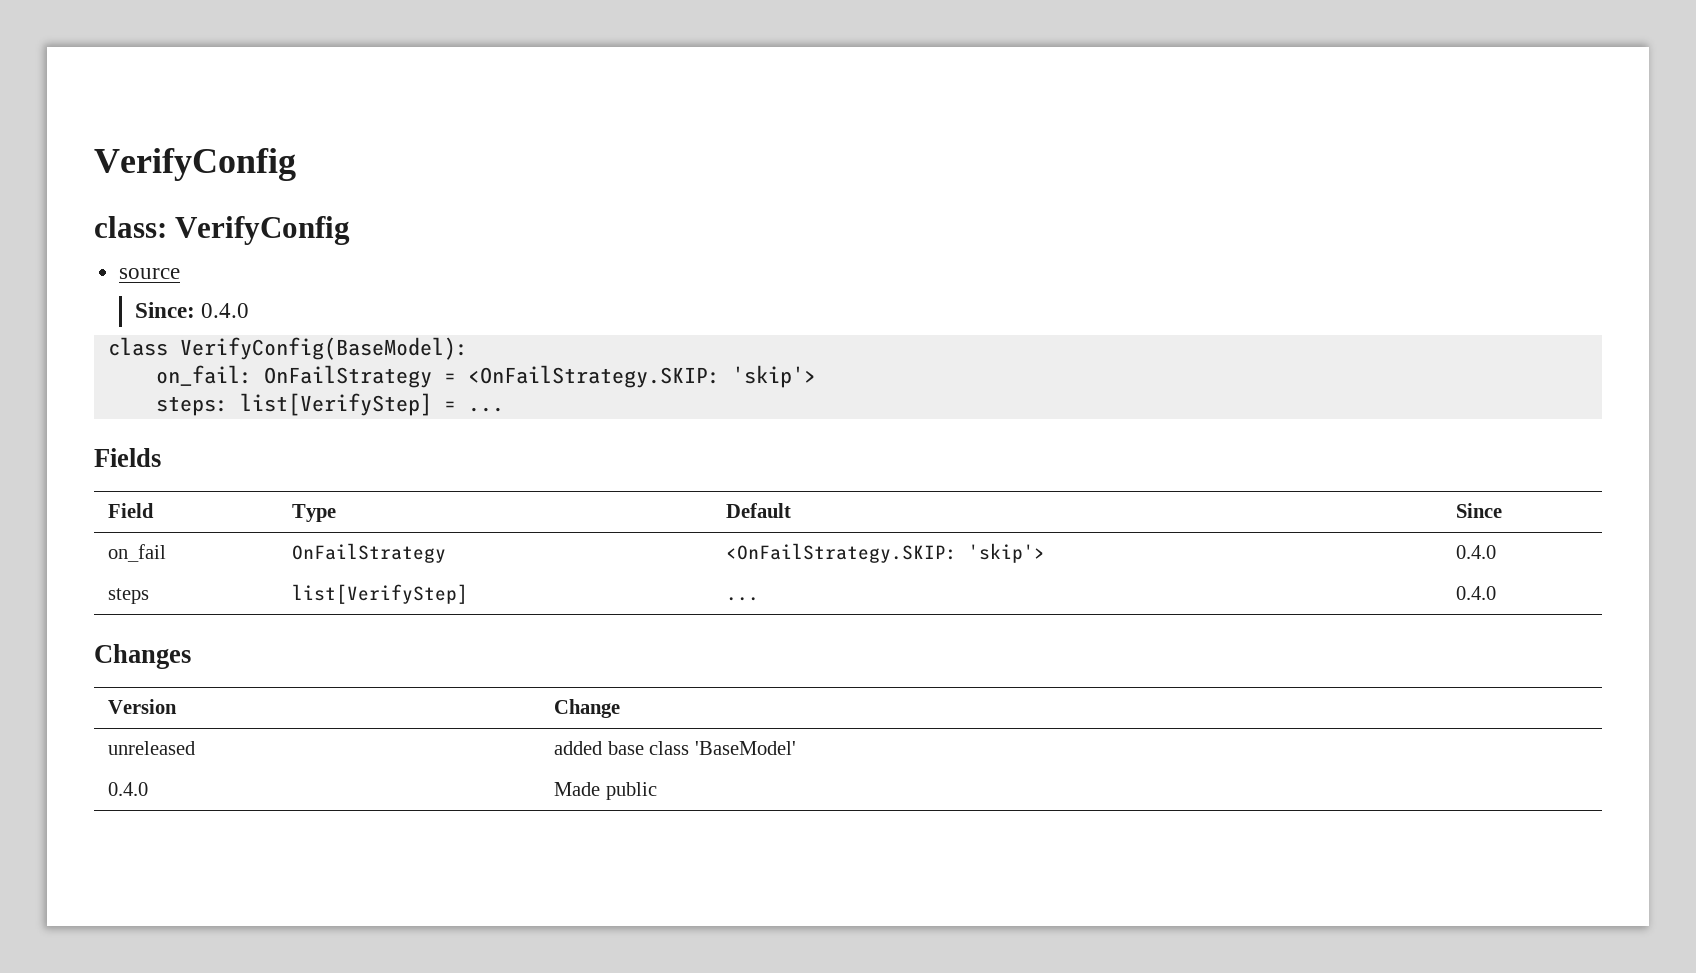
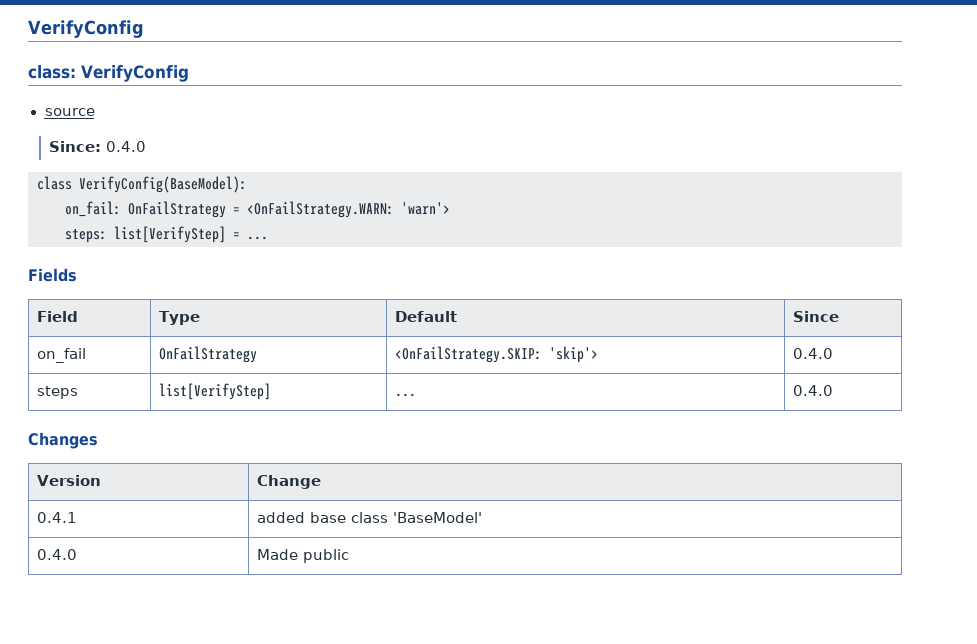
[467,365,816,388] <OnFailStrategy.SKIP: 'skip'> -> [247,201,450,218] <OnFailStrategy.WARN: 'warn'>
[108,741,196,755] unreleased -> [36,512,77,523] 0.4.1

